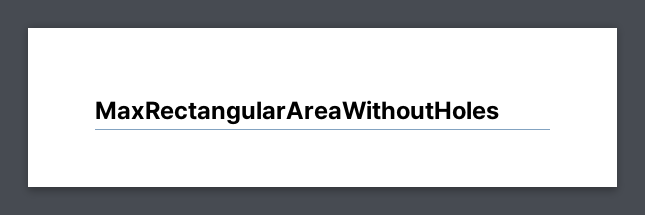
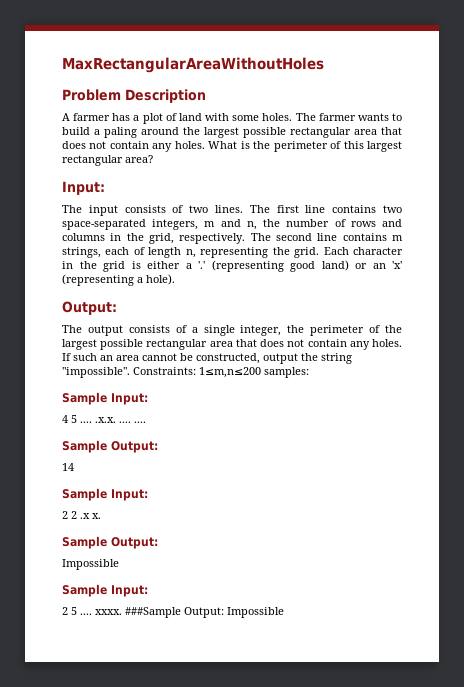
(499, 112) none -> [62,89,206,103] [62,113,402,124] [62,127,402,138] [62,141,402,152] [62,155,153,166] [62,181,105,195] [62,205,403,216] [62,219,403,230] [62,233,403,244] [62,247,404,258] [62,260,402,272] [62,274,175,286] [62,301,117,315] [62,325,402,336] [62,339,403,350] [62,353,352,364] [62,367,309,378] [62,392,148,405] [62,415,146,423] [62,440,158,453] [62,463,74,471] [62,488,148,501] [62,511,101,519] [62,536,158,549] [62,559,119,570] [62,584,148,597] [62,607,284,618] // Problem Description // A farmer has a plot of land with some holes. The farmer wants to build a paling around the largest possible rectangular area that does not contain any holes. What is the perimeter of this largest rectangular area? // Input: // The input consists of two lines. The first line contains two space-separated integers, m and n, the number of rows and columns in the grid, respectively. The second line contains m strings, each of length n, representing the grid. Each character in the grid is either a '.' (representing good land) or an 'x' (representing a hole). // Output: // The output consists of a single integer, the perimeter of the largest possible rectangular area that does not contain any holes. If such an area cannot be constructed, output the string "impossible". Constraints: 1≤m,n≤200 samples: // Sample Input: // 4 5 .... .x.x. .... .... // Sample Output: // 14 // Sample Input: // 2 2 .x x. // Sample Output: // Impossible // Sample Input: // 2 5 .... xxxx. ###Sample Output: Impossible

